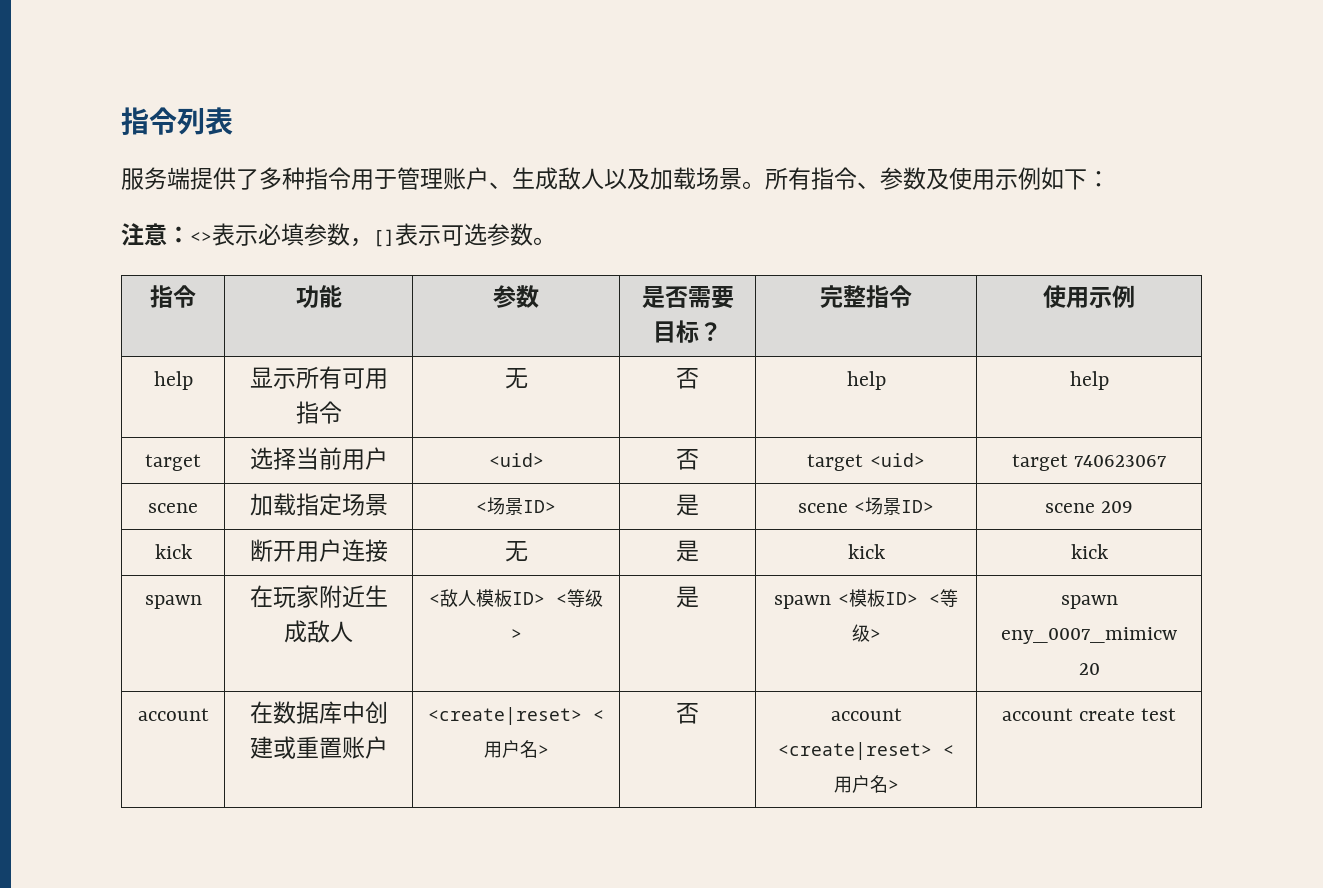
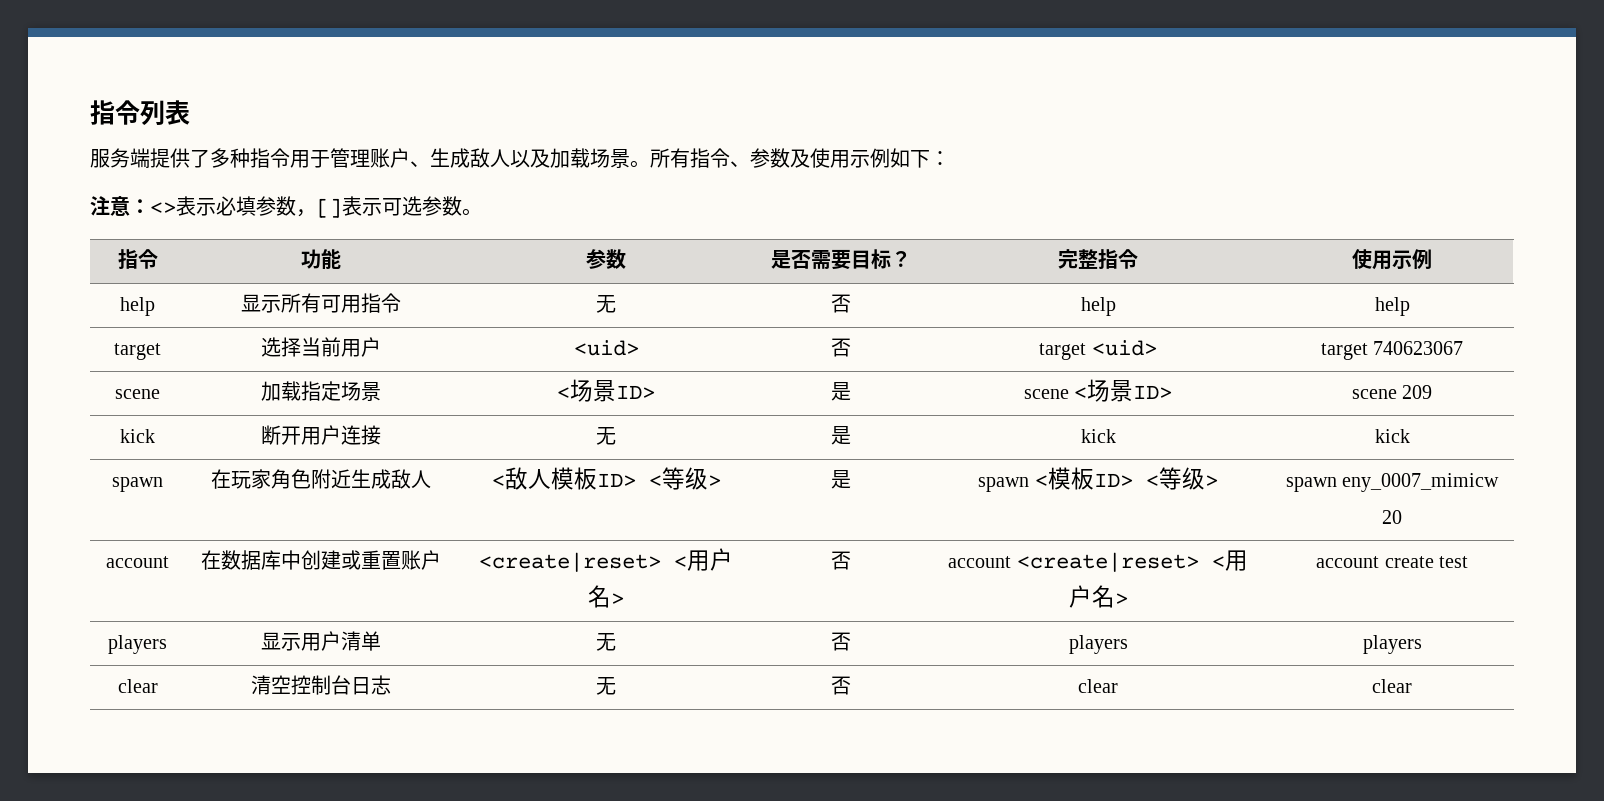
(319, 596) none -> [270,469,311,489] 角色
(1177, 714) none -> [108,635,167,654] [260,631,381,651] [596,633,616,651] [830,632,851,651] [1068,635,1128,654] [1362,635,1422,654] [117,679,158,693] [250,675,391,695] [596,677,616,695] [830,676,851,695] [1078,679,1118,693] [1372,679,1412,693] // players | 显示用户清单 | 无 | 否 | players | players // clear | 清空控制台日志 | 无 | 否 | clear | clear

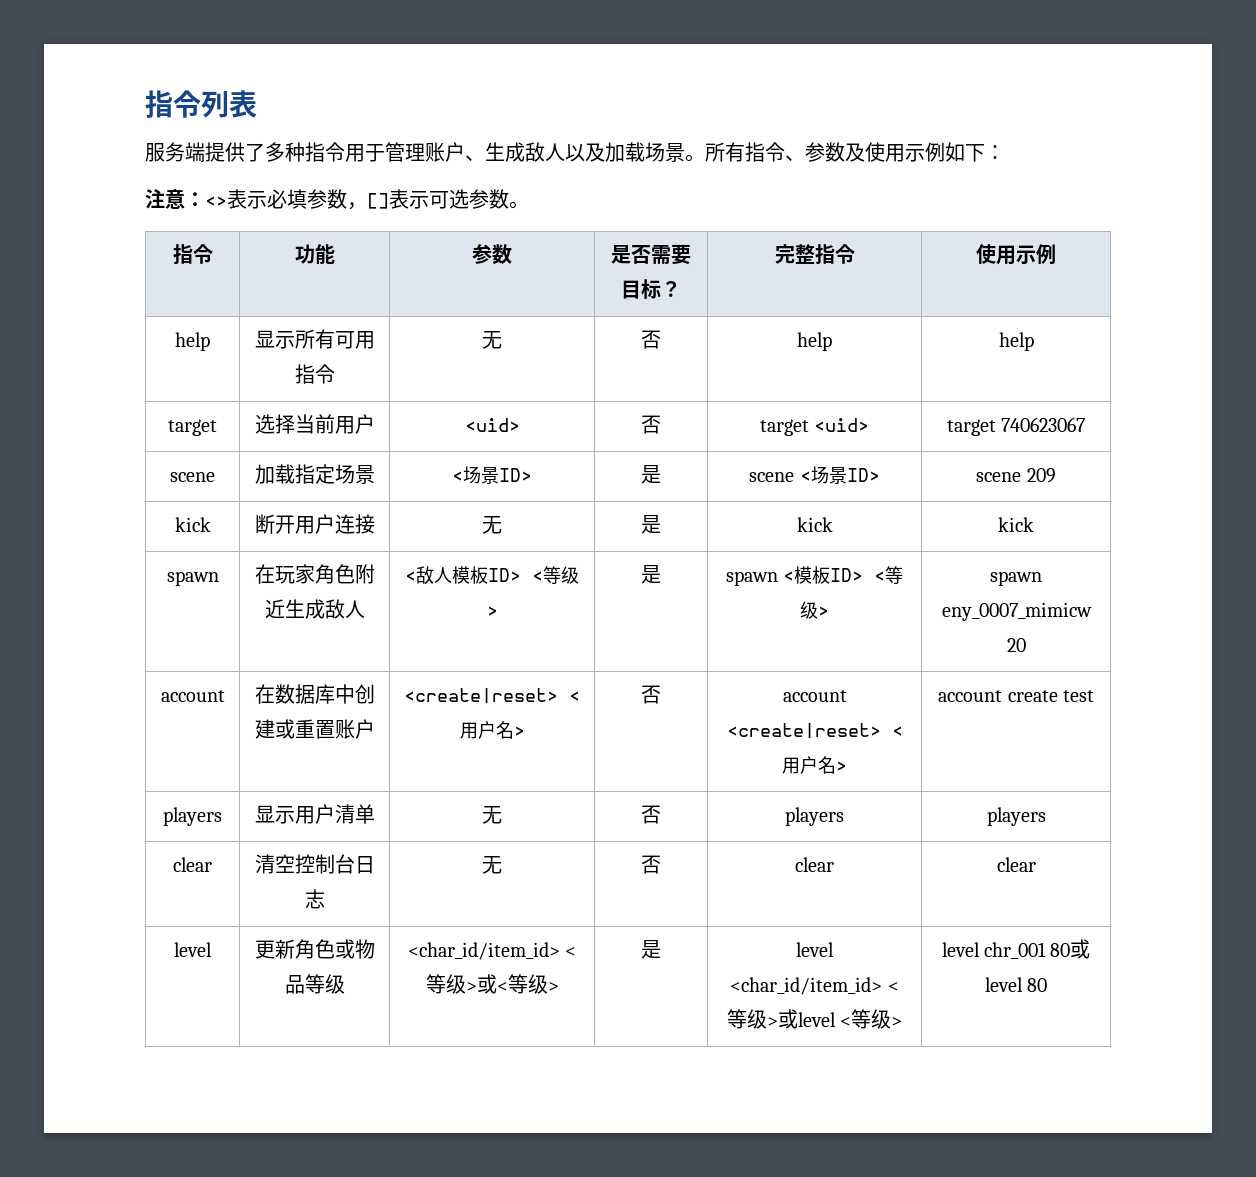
(1412, 686) none -> [174,942,212,957] [254,939,375,959] [284,974,345,994] [407,942,577,960] [425,974,559,994] [641,940,661,959] [796,942,834,957] [730,977,899,995] [726,1009,903,1029] [941,939,1091,959] [984,977,1048,992] // level | 更新角色或物品等级 | <char_id/item_id> <等级>或<等级> | 是 | level <char_id/item_id> <等级>或level <等级> | level chr_001 80或level 80

